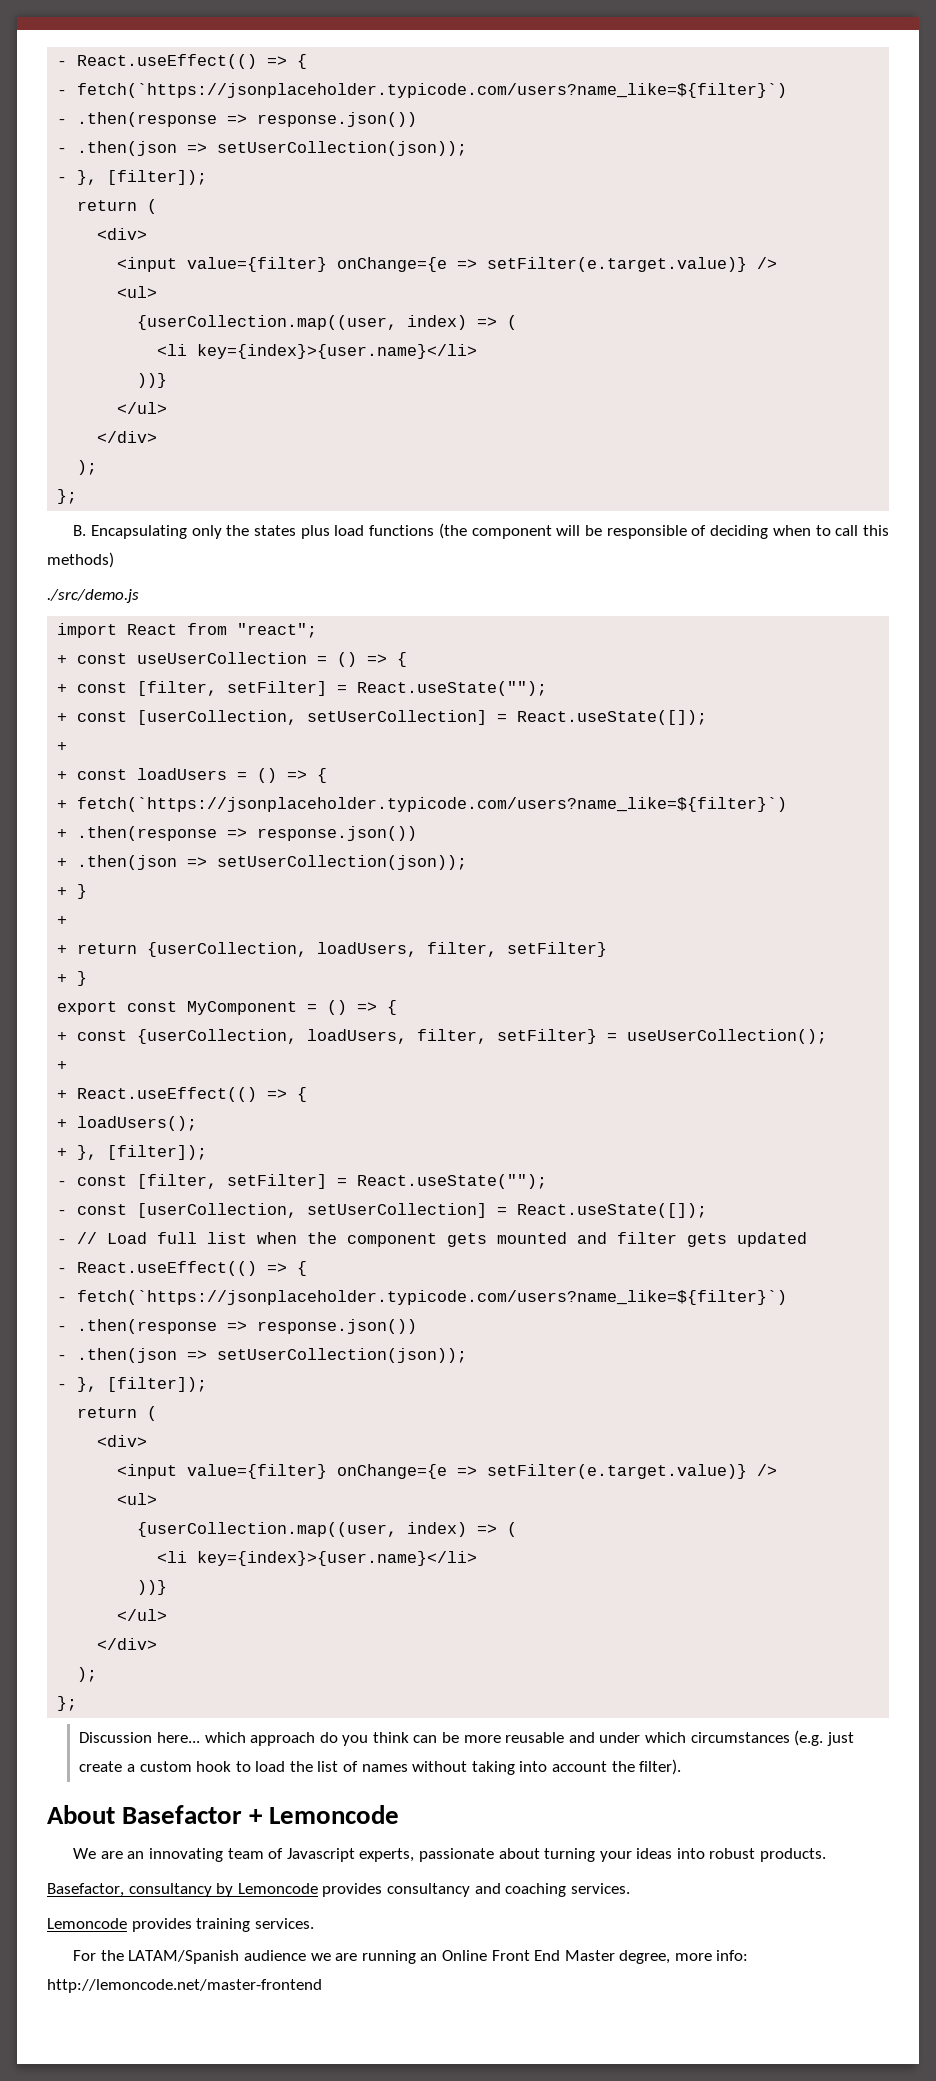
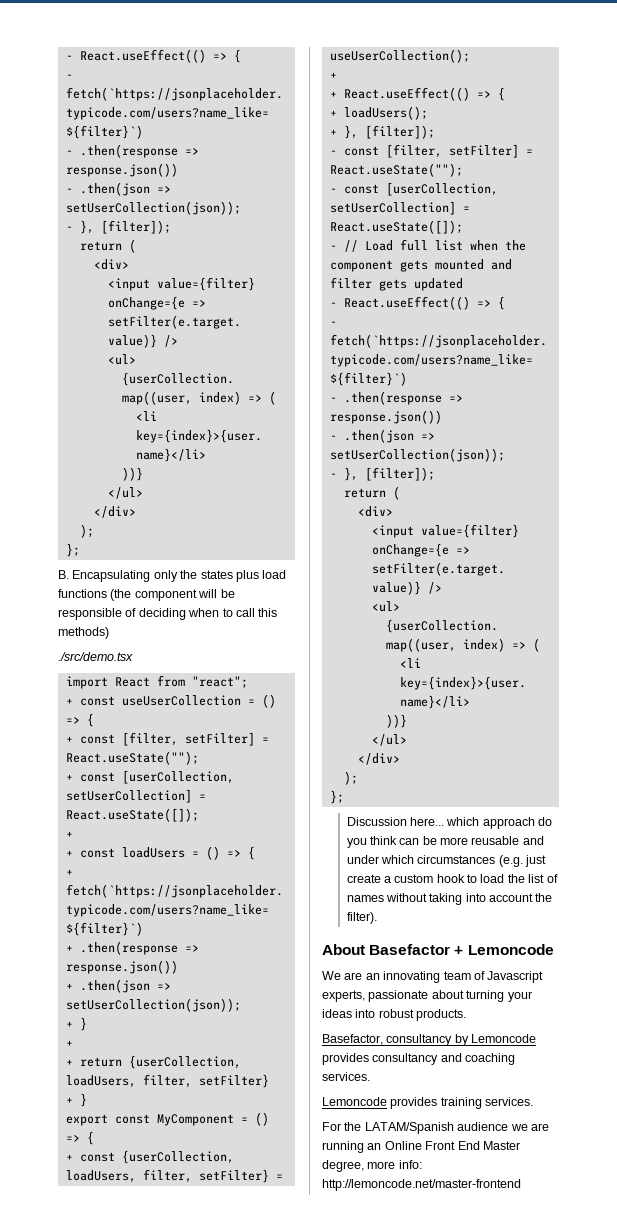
[47,589,139,603] ./src/demo.js -> [58,652,133,661] ./src/demo.tsx

